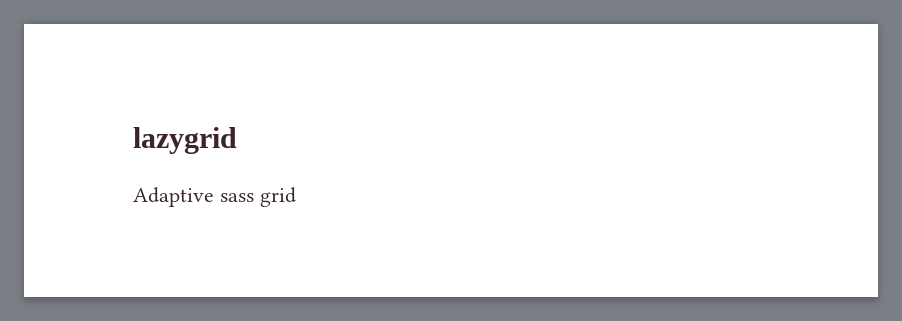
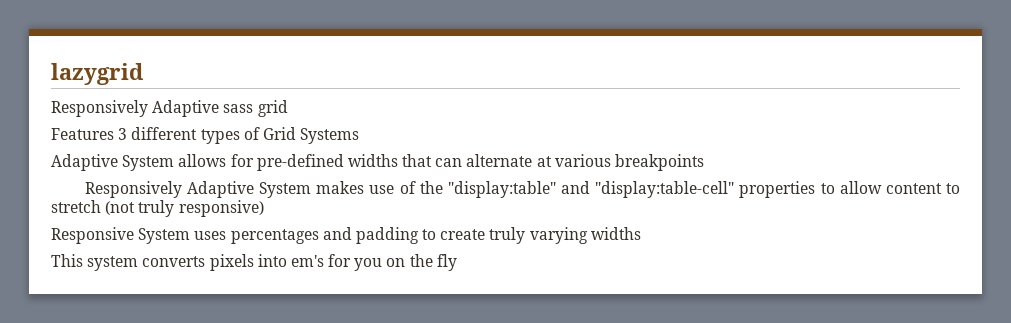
(237, 140) none -> [51,100,148,117] Responsively
(296, 197) none -> [51,127,360,144] [51,154,705,171] [84,181,960,198] [51,200,264,217] [51,227,641,244] [51,254,457,271] // Features 3 different types of Grid Systems // Adaptive System allows for pre-defined widths that can alternate at various breakpoints // Responsively Adaptive System makes use of the "display:table" and "display:table-cell" properties to allow content to stretch (not truly responsive) // Responsive System uses percentages and padding to create truly varying widths // This system converts pixels into em's for you on the fly

